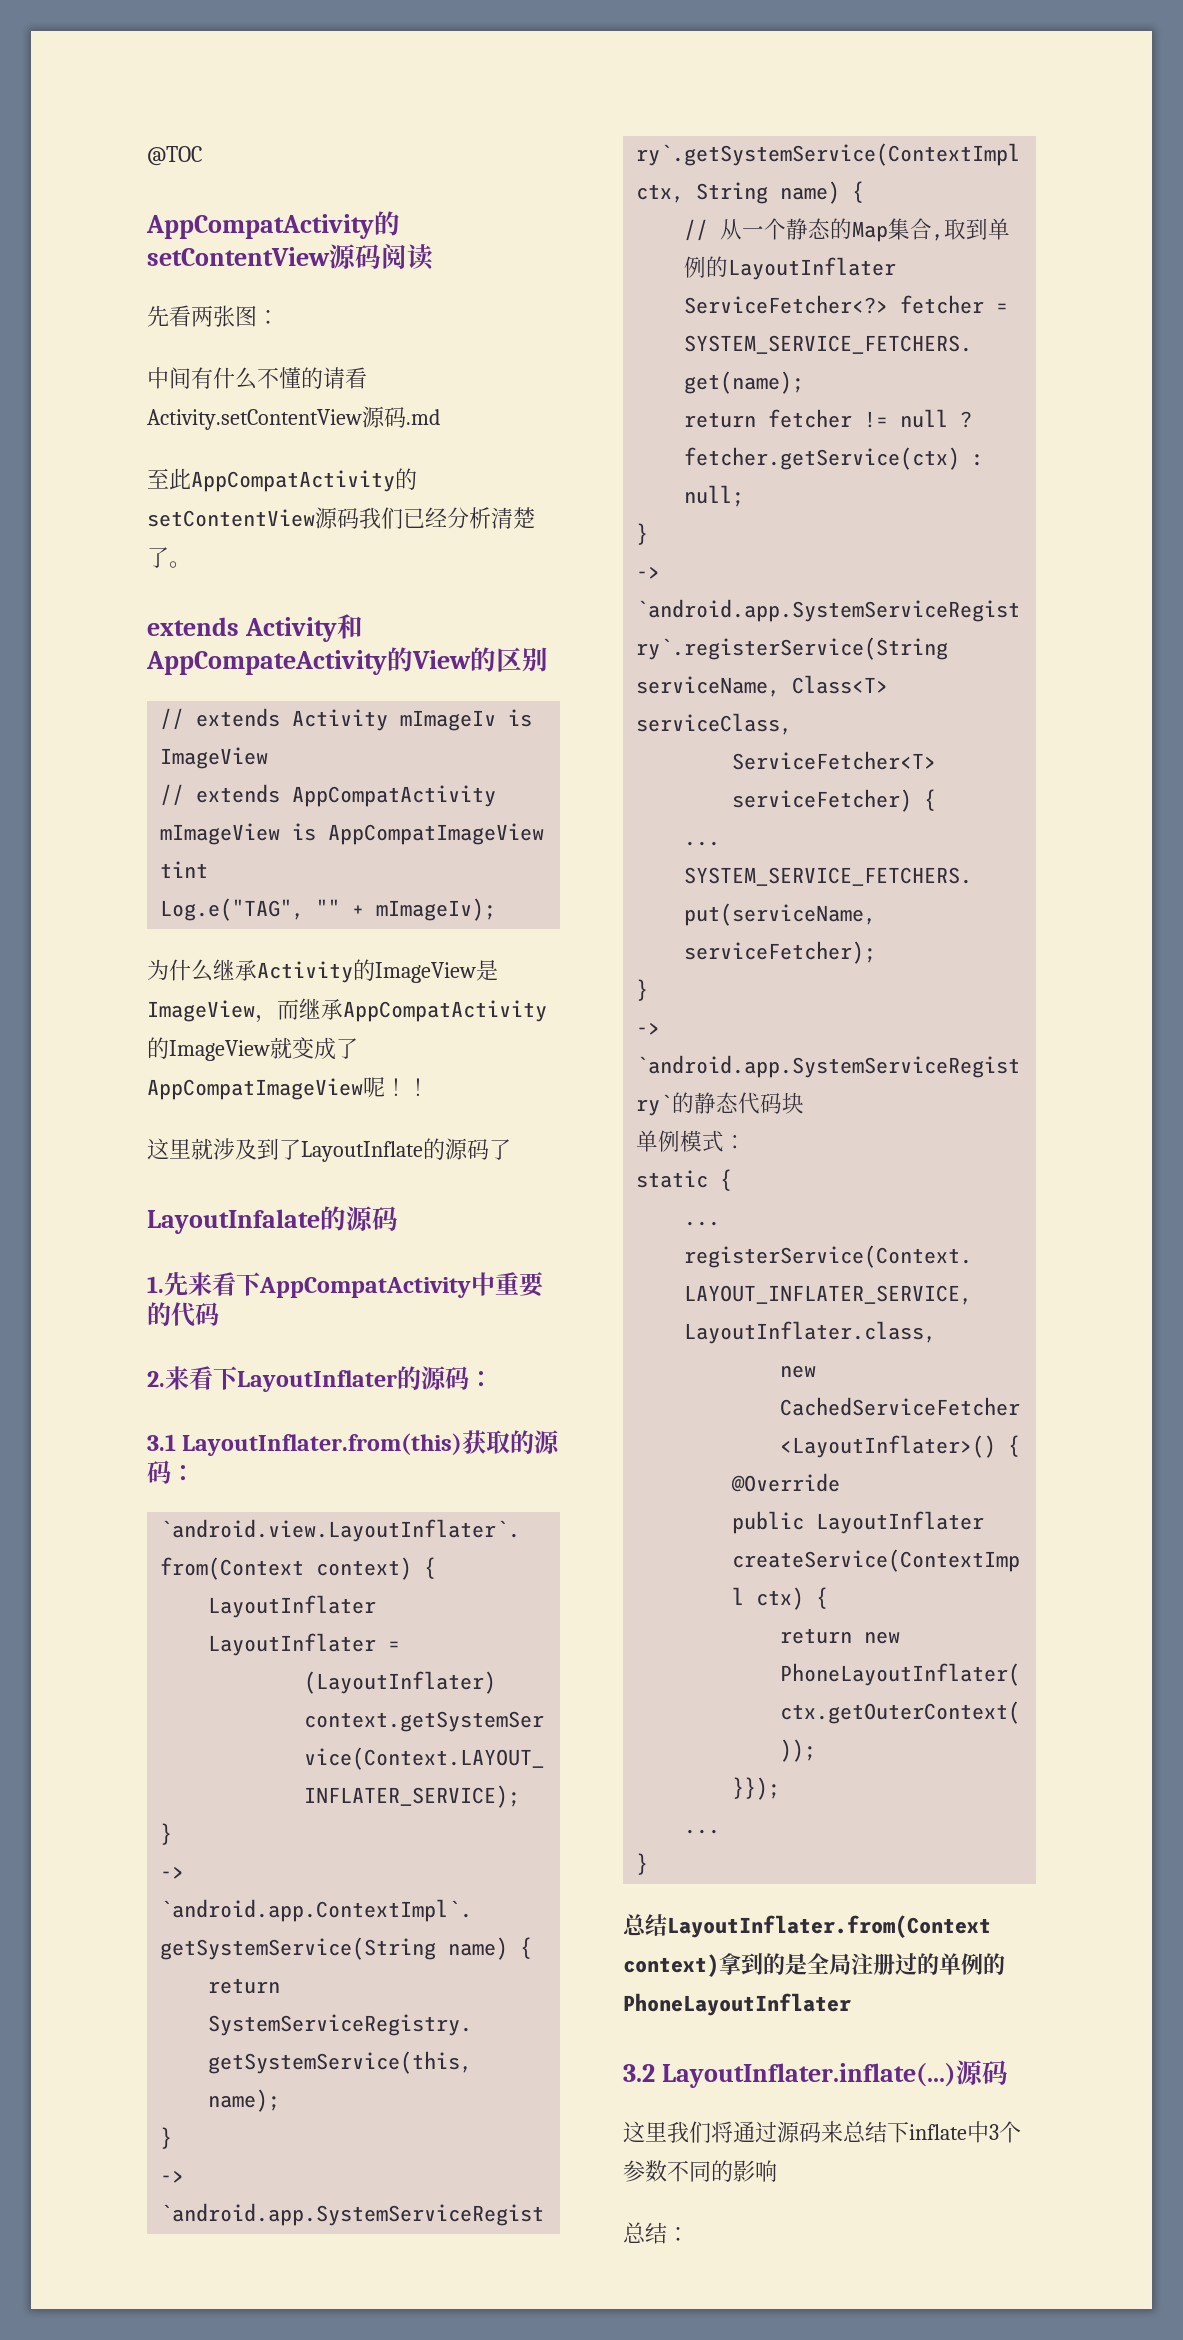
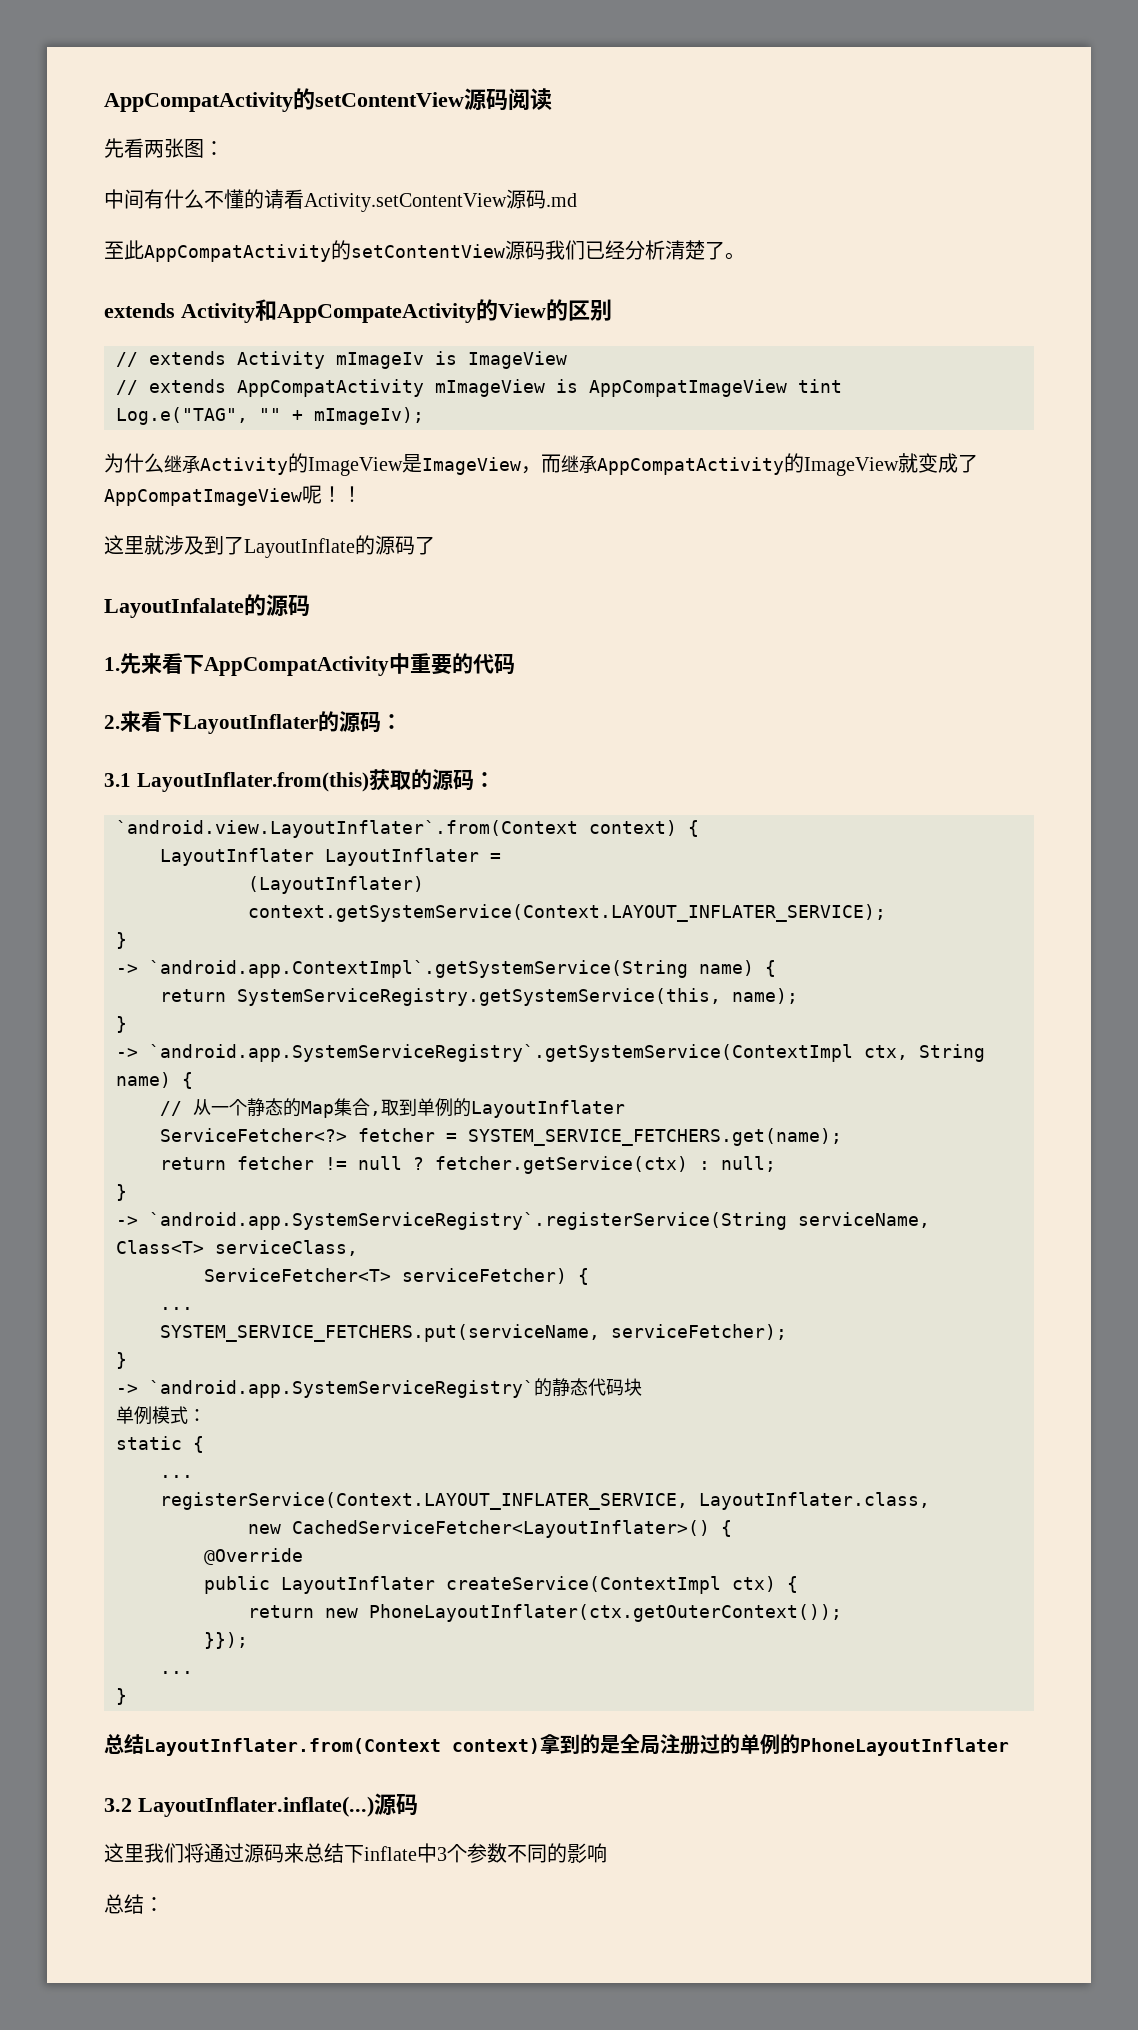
[147,146,202,166] @TOC // -> (104, 102) none

